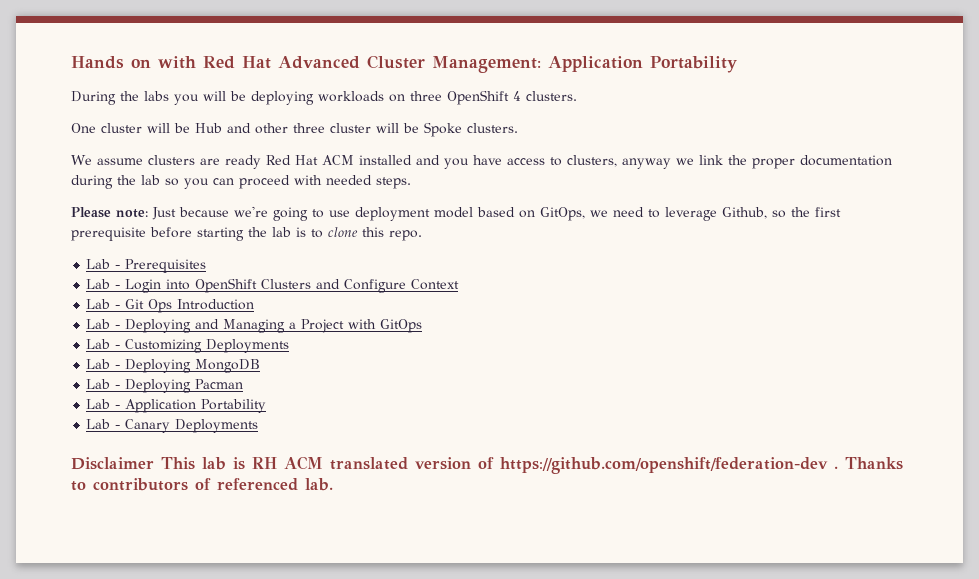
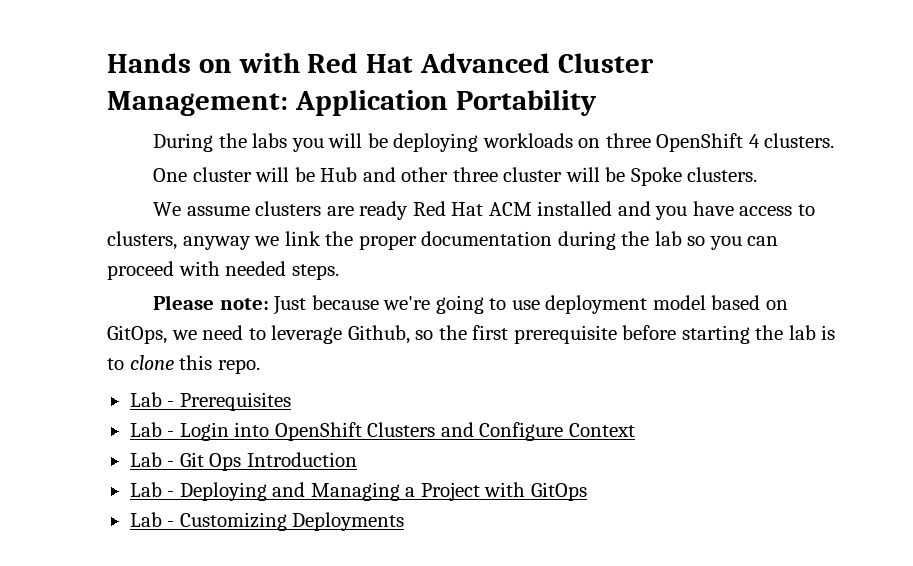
[86,359,261,373] [86,379,244,393] [86,399,267,413] [86,419,259,433] [71,456,903,474] [71,478,333,491] // Lab - Deploying MongoDB // Lab - Deploying Pacman // Lab - Application Portability // Lab - Canary Deployments // Disclaimer This lab is RH ACM translated version of https://github.com/openshift/federation-dev . Thanks to contributors of referenced lab. -> (405, 521) none

